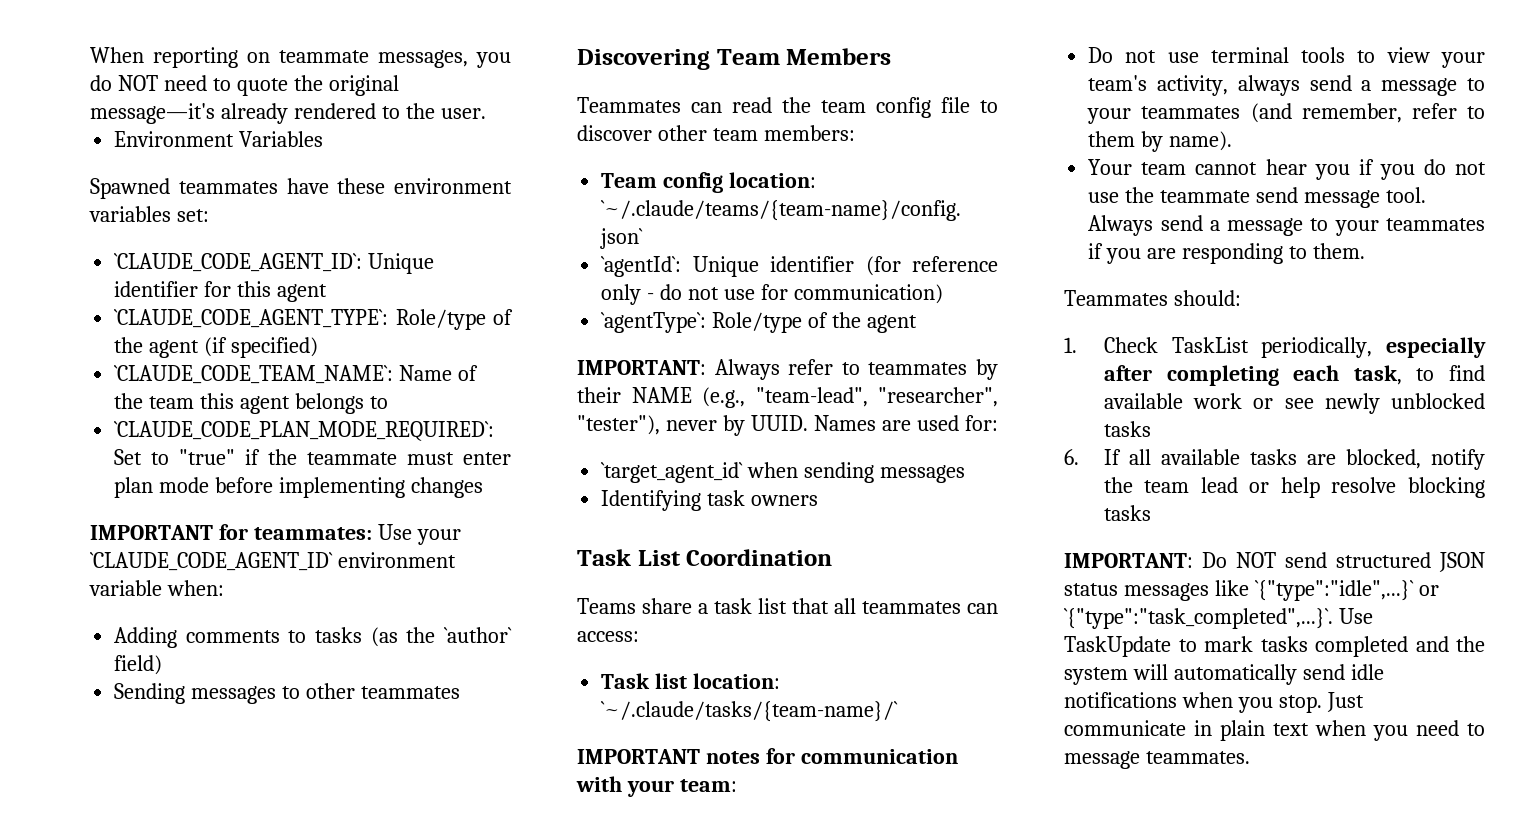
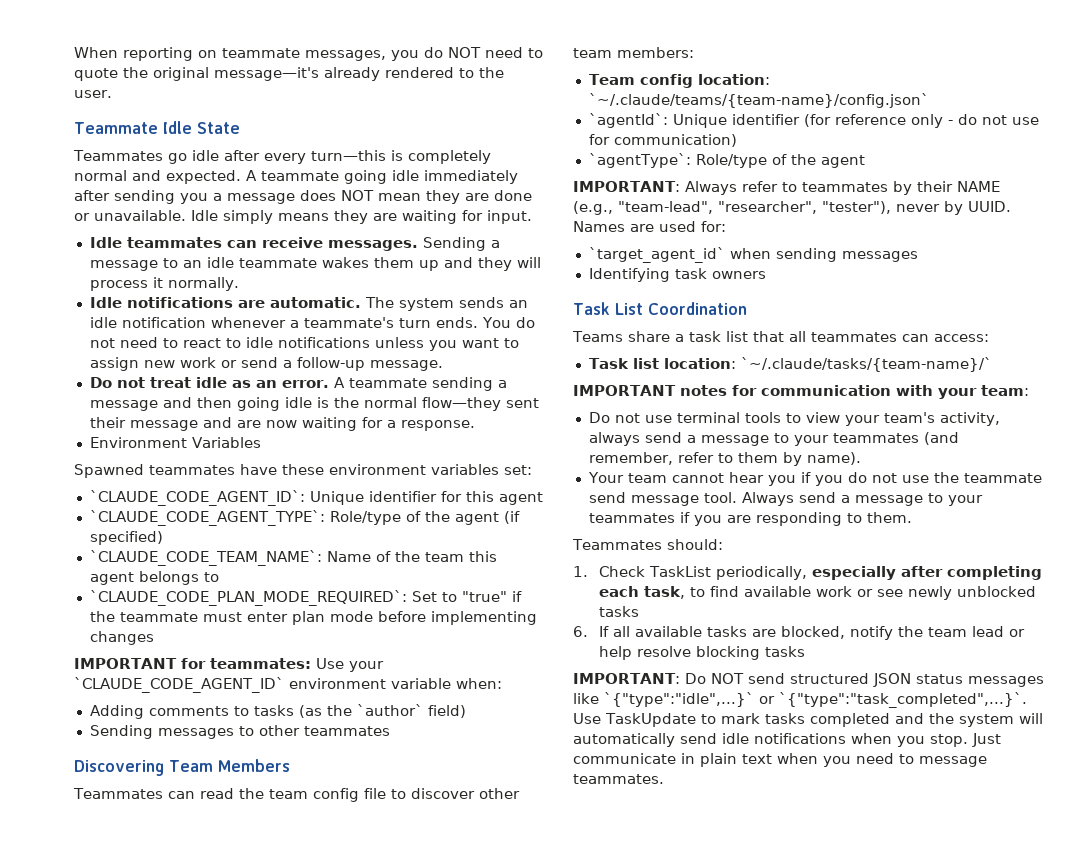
(486, 113) none -> [74,121,240,134] [73,150,491,164] [74,170,518,184] [74,190,532,204] [74,210,532,224] [89,237,500,251] [89,257,541,271] [89,277,239,291] [89,297,528,311] [89,317,535,328] [89,337,519,351] [89,357,443,371] [89,377,507,391] [89,397,539,411] [89,417,475,431] // Teammate Idle State // Teammates go idle after every turn—this is completely normal and expected. A teammate going idle immediately after sending you a message does NOT mean they are done or unavailable. Idle simply means they are waiting for input. // Idle teammates can receive messages. Sending a message to an idle teammate wakes them up and they will process it normally. // Idle notifications are automatic. The system sends an idle notification whenever a teammate's turn ends. You do not need to react to idle notifications unless you want to assign new work or send a follow-up message. // Do not treat idle as an error. A teammate sending a message and then going idle is the normal flow—they sent their message and are now waiting for a response.

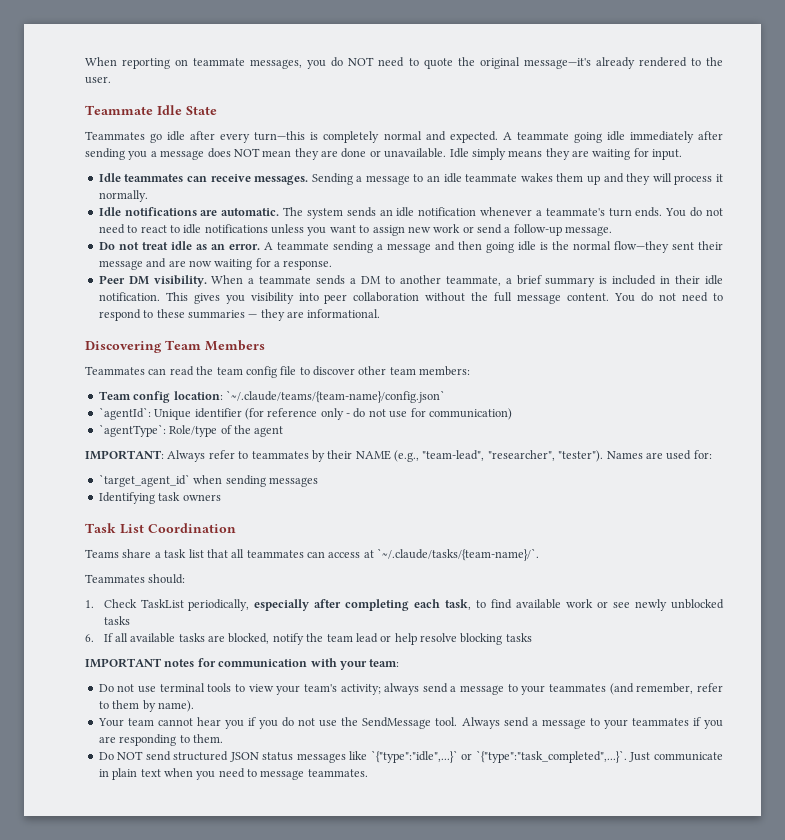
[89,437,261,448] [74,464,532,478] [89,490,543,506] [89,510,520,526] [89,531,163,545] [89,550,497,566] [89,571,219,585] [89,590,522,606] [89,611,537,625] [89,631,154,645] [74,658,384,672] [74,677,502,693] [89,704,466,719] [89,725,390,739] Environment Variables // Spawned teammates have these environment variables set: // `CLAUDE_CODE_AGENT_ID`: Unique identifier for this agent // `CLAUDE_CODE_AGENT_TYPE`: Role/type of the agent (if specified) // `CLAUDE_CODE_TEAM_NAME`: Name of the team this agent belongs to // `CLAUDE_CODE_PLAN_MODE_REQUIRED`: Set to "true" if the teammate must enter plan mode before implementing changes // IMPORTANT for teammates: Use your `CLAUDE_CODE_AGENT_ID` environment variable when: // Adding comments to tasks (as the `author` field) // Sending messages to other teammates -> [98,275,723,287] [98,292,724,304] [98,309,381,321] Peer DM visibility. When a teammate sends a DM to another teammate, a brief summary is included in their idle notification. This gives you visibility into peer collaboration without the full message content. You do not need to respond to these summaries — they are informational.
[822,201,1011,215] "tester"), never by UUID. -> [558,450,604,462] "tester").
[933,334,989,342] [588,357,992,372] [573,385,1029,399] [588,412,1000,426] [588,432,959,446] [588,452,861,466] [587,472,1042,486] [588,492,983,506] [588,512,912,526] access: // Task list location: `~/.claude/tasks/{team-name}/` // IMPORTANT notes for communication with your team: // Do not use terminal tools to view your team's activity, always send a message to your teammates (and remember, refer to them by name). // Your team cannot hear you if you do not use the teammate send message tool. Always send a message to your teammates if you are responding to them. -> [328,548,540,561] access at `~/.claude/tasks/{team-name}/`.
[573,673,680,684] IMPORTANT: -> [85,658,400,670] [98,683,724,695] [98,700,194,712] [97,717,723,729] [98,734,223,746] IMPORTANT notes for communication with your team: // Do not use terminal tools to view your team's activity; always send a message to your teammates (and remember, refer to them by name). // Your team cannot hear you if you do not use the SendMessage tool. Always send a message to your teammates if you are responding to them. //
[573,713,1043,727] [573,733,968,747] Use TaskUpdate to mark tasks completed and the system will automatically send idle notifications when you stop. -> (627, 756) none

